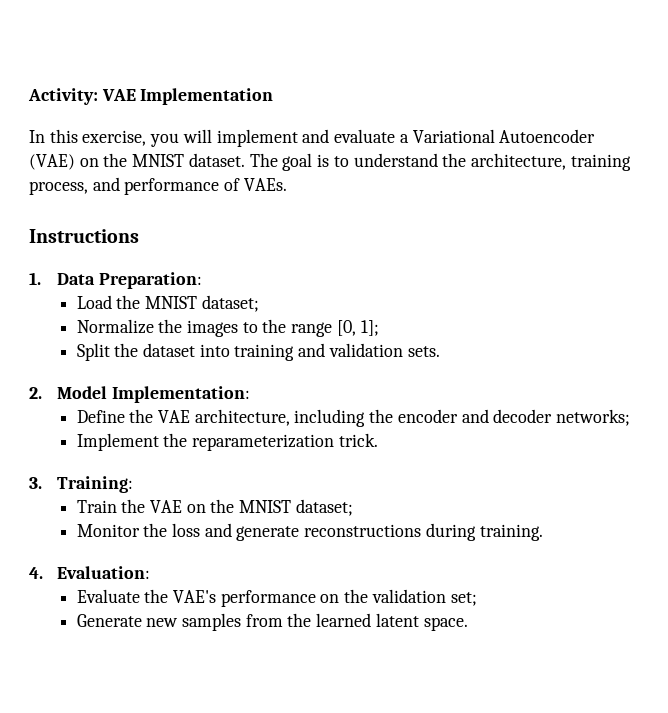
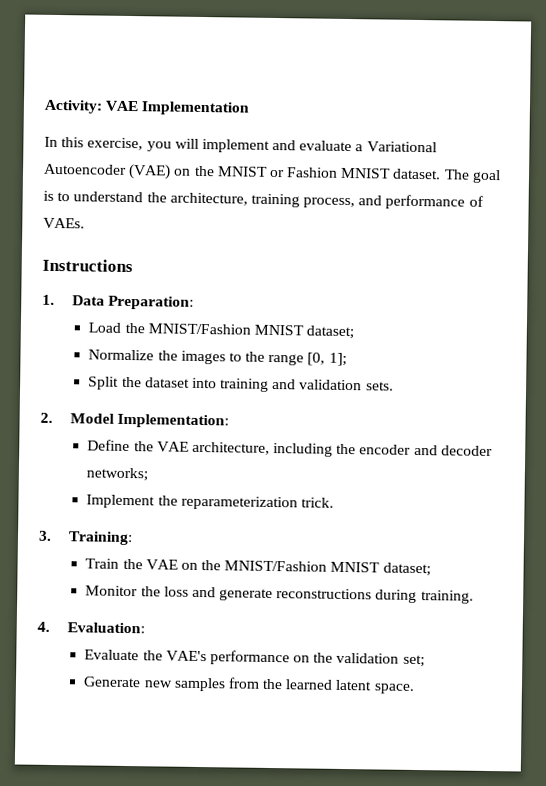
(185, 160) none -> [268,167,392,179] or Fashion MNIST
(141, 302) none -> [147,323,251,335] MNIST/Fashion
(235, 506) none -> [224,560,328,572] MNIST/Fashion

